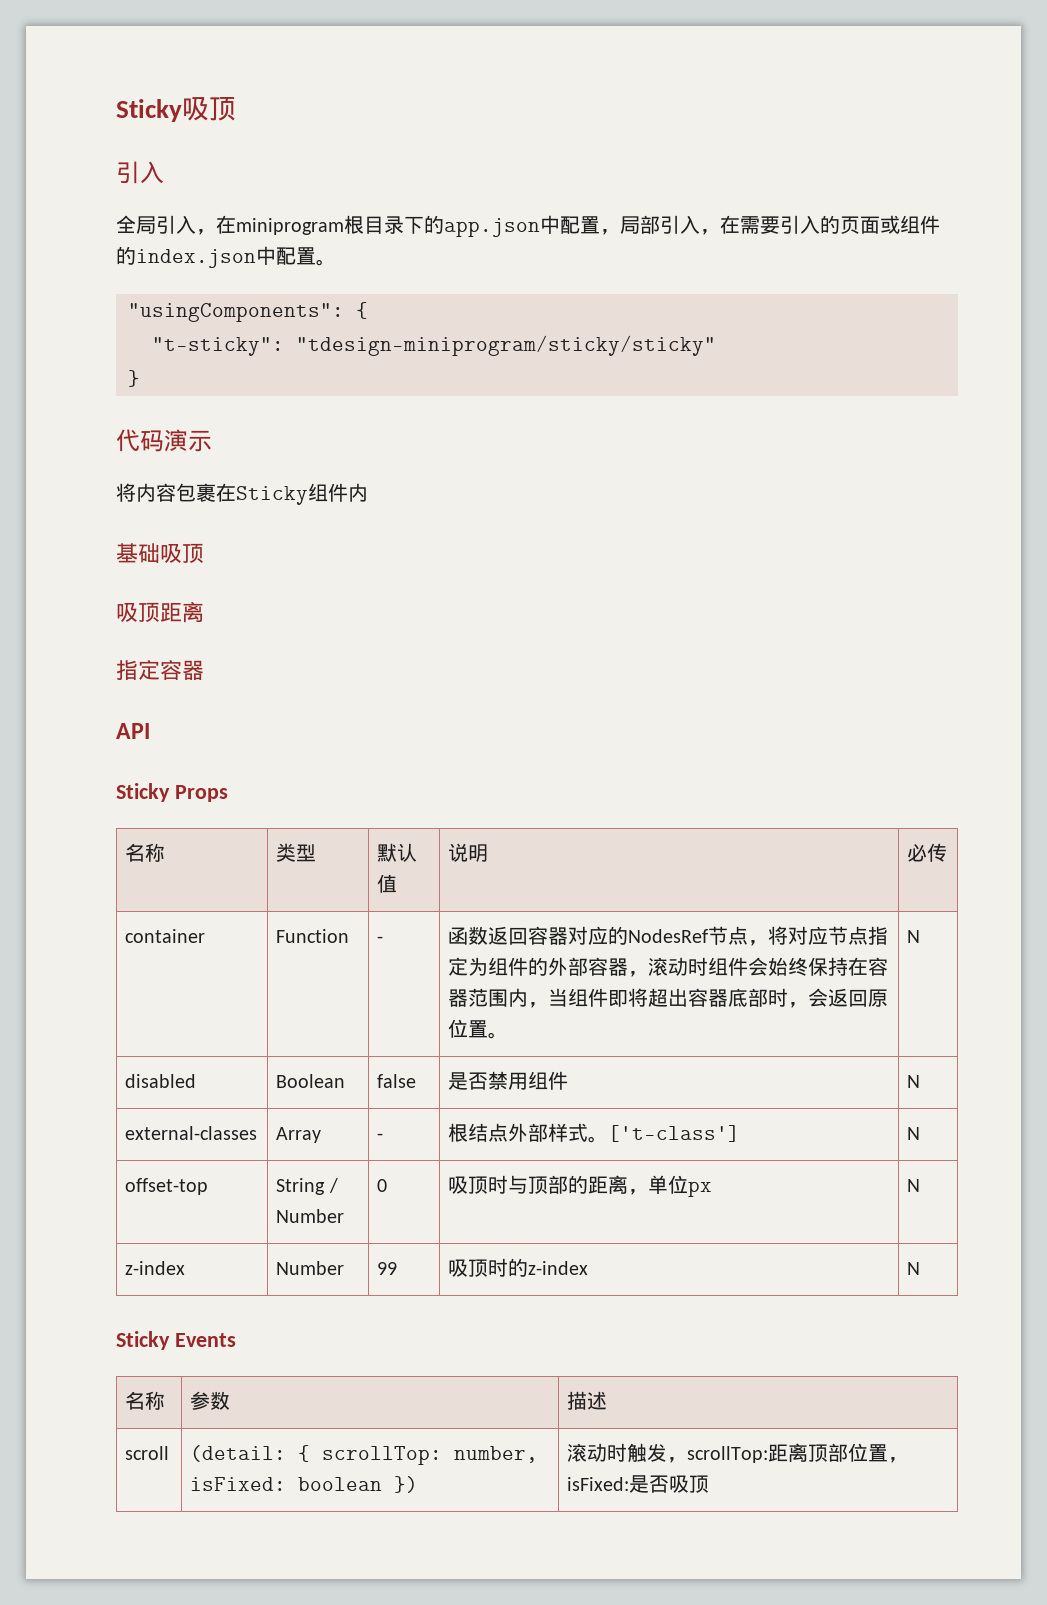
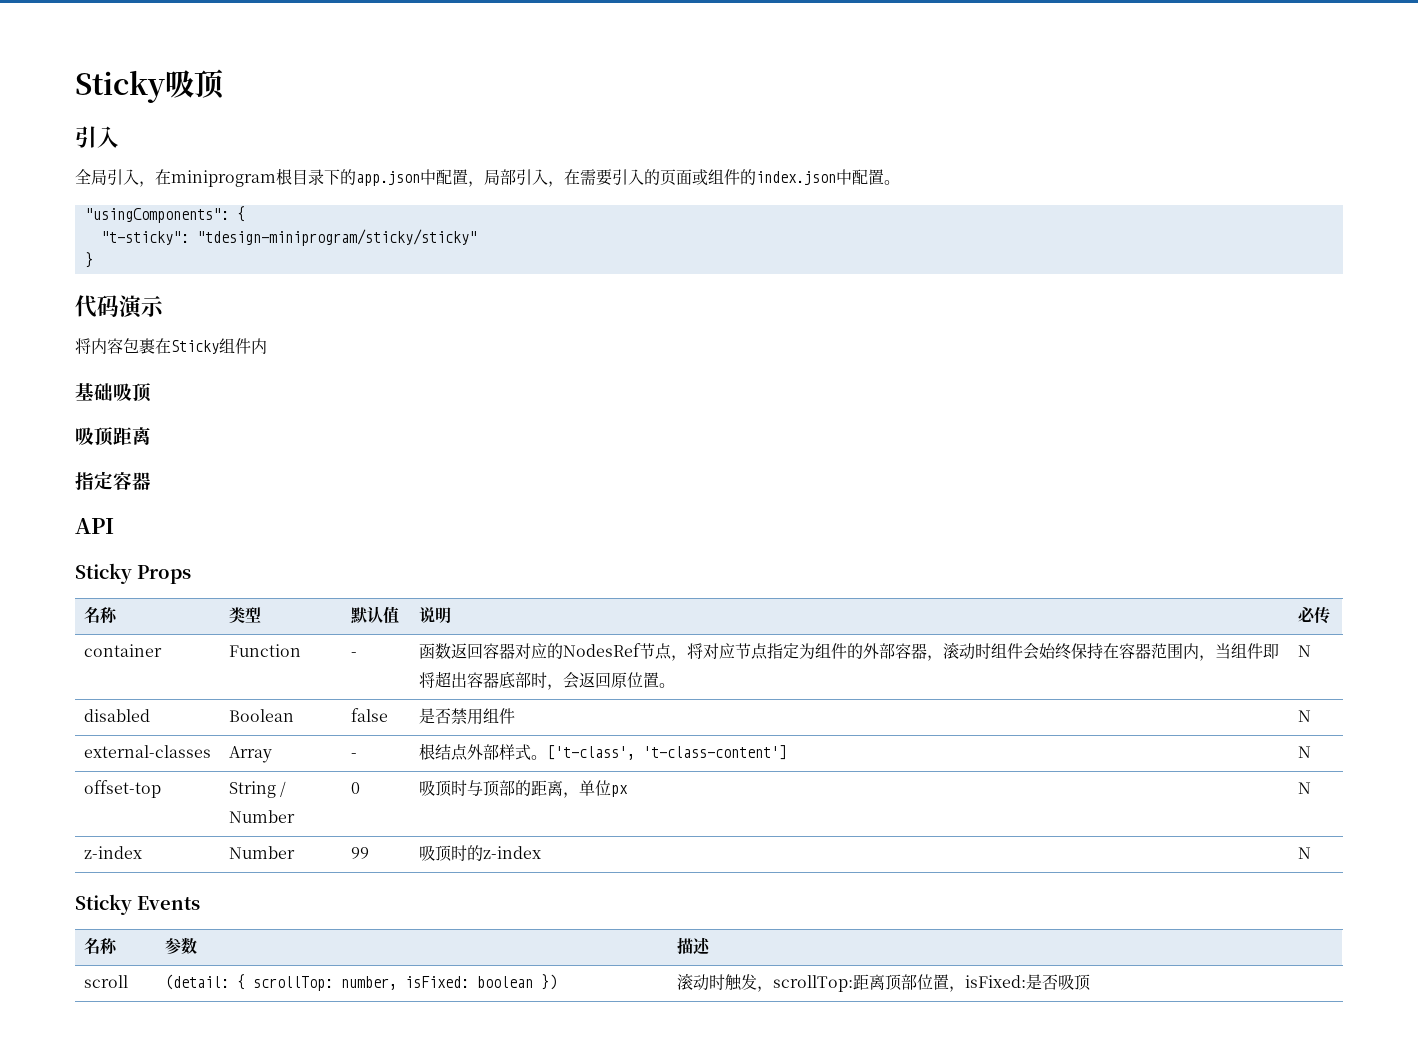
[608,1125,741,1142] ['t-class'] -> [546,745,787,760] ['t-class', 't-class-content']

